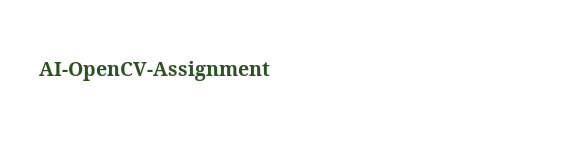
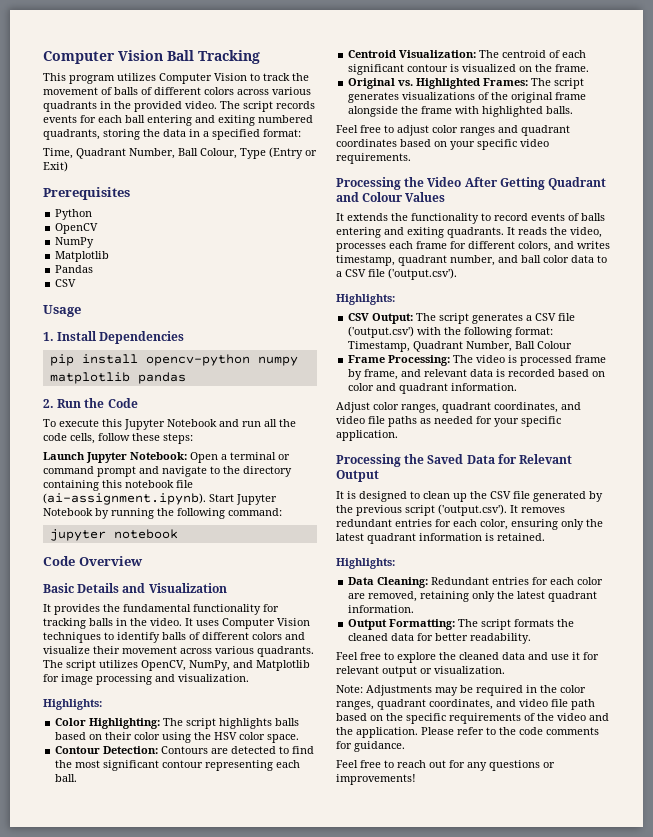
[39,61,270,81] AI-OpenCV-Assignment -> [43,50,260,64] [43,73,309,84] [43,87,311,95] [43,101,315,112] [43,115,313,126] [43,129,301,140] [43,147,317,159] [43,161,68,172] [43,187,130,200] [55,209,93,220] [55,223,99,234] [55,237,95,248] [55,251,110,262] [55,265,94,273] [55,279,77,287] [43,305,81,317] [43,331,185,344] [49,354,298,366] [49,372,186,384] [43,398,138,408] [43,419,296,430] [43,433,193,444] [43,452,290,463] [43,466,292,477] [43,480,193,491] [43,493,277,505] [43,508,282,519] [49,529,178,541] [43,556,143,566] [43,583,227,593] [43,604,279,615] [43,618,310,629] [43,632,305,643] [43,646,314,657] [43,660,310,671] [43,674,249,685] [43,699,102,710] [55,718,300,729] [55,732,300,743] [55,746,315,754] [55,760,301,771] [55,774,78,782] [348,50,587,58] [348,64,590,75] [348,78,585,89] [348,92,587,103] [348,106,574,117] [336,125,570,136] [336,139,549,150] [336,153,411,164] [336,177,607,190] [336,192,446,202] [336,213,605,224] [336,227,602,238] [336,241,610,252] [336,255,607,266] [336,268,457,280] [336,294,395,305] [348,313,576,324] [348,326,554,338] [348,341,573,352] [348,355,607,366] [348,369,606,380] [348,383,518,394] [336,402,581,413] [336,416,561,427] [336,430,398,441] [336,454,573,467] [336,470,379,482] [336,491,603,502] [336,504,565,516] [336,519,603,530] [336,533,545,544] [336,558,395,569] [348,577,604,588] [348,591,598,602] [348,605,415,613] [348,619,575,630] [348,633,532,644] [336,652,599,663] [336,666,505,677] [336,685,586,696] [336,699,595,710] [336,713,609,724] [336,727,599,738] [336,741,405,752] [336,760,555,771] [336,774,416,785] Computer Vision Ball Tracking // This program utilizes Computer Vision to track the movement of balls of different colors across various quadrants in the provided video. The script records events for each ball entering and exiting numbered quadrants, storing the data in a specified format: // Time, Quadrant Number, Ball Colour, Type (Entry or Exit) // Prerequisites // Python // OpenCV // NumPy // Matplotlib // Pandas // CSV // Usage // 1. Install Dependencies // pip install opencv-python numpy matplotlib pandas // 2. Run the Code // To execute this Jupyter Notebook and run all the code cells, follow these steps: // Launch Jupyter Notebook: Open a terminal or command prompt and navigate to the directory containing this notebook file (ai-assignment.ipynb). Start Jupyter Notebook by running the following command: // jupyter notebook // Code Overview // Basic Details and Visualization // It provides the fundamental functionality for tracking balls in the video. It uses Computer Vision techniques to identify balls of different colors and visualize their movement across various quadrants. The script utilizes OpenCV, NumPy, and Matplotlib for image processing and visualization. // Highlights: // Color Highlighting: The script highlights balls based on their color using the HSV color space. // Contour Detection: Contours are detected to find the most significant contour representing each ball. // Centroid Visualization: The centroid of each significant contour is visualized on the frame. // Original vs. Highlighted Frames: The script generates visualizations of the original frame alongside the frame with highlighted balls. // Feel free to adjust color ranges and quadrant coordinates based on your specific video requirements. // Processing the Video After Getting Quadrant and Colour Values // It extends the functionality to record events of balls entering and exiting quadrants. It reads the video, processes each frame for different colors, and writes timestamp, quadrant number, and ball color data to a CSV file ('output.csv'). // Highlights: // CSV Output: The script generates a CSV file ('output.csv') with the following format: Timestamp, Quadrant Number, Ball Colour // Frame Processing: The video is processed frame by frame, and relevant data is recorded based on color and quadrant information. // Adjust color ranges, quadrant coordinates, and video file paths as needed for your specific application. // Processing the Saved Data for Relevant Output // It is designed to clean up the CSV file generated by the previous script ('output.csv'). It removes redundant entries for each color, ensuring only the latest quadrant information is retained. // Highlights: // Data Cleaning: Redundant entries for each color are removed, retaining only the latest quadrant information. // Output Formatting: The script formats the cleaned data for better readability. // Feel free to explore the cleaned data and use it for relevant output or visualization. // Note: Adjustments may be required in the color ranges, quadrant coordinates, and video file path based on the specific requirements of the video and the application. Please refer to the code comments for guidance. // Feel free to reach out for any questions or improvements!

